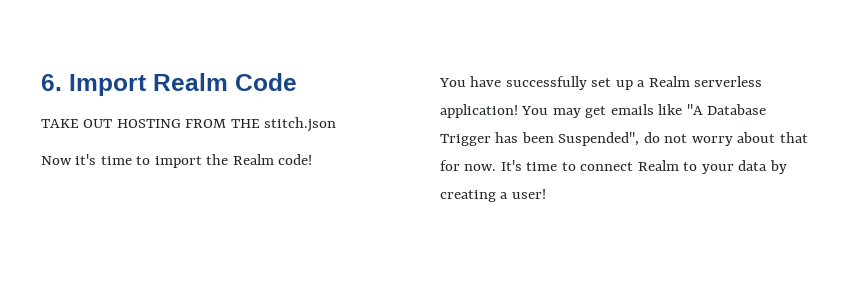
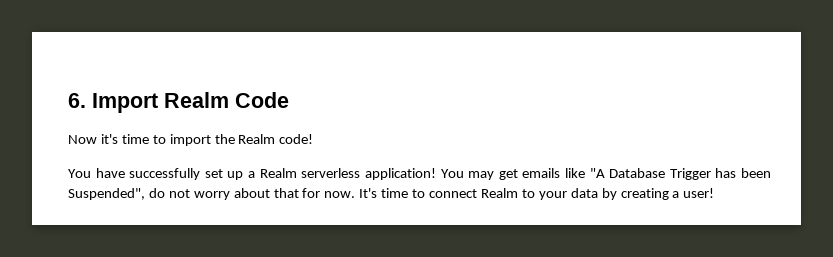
[41,117,337,132] // TAKE OUT HOSTING FROM THE stitch.json -> (289, 100) none

